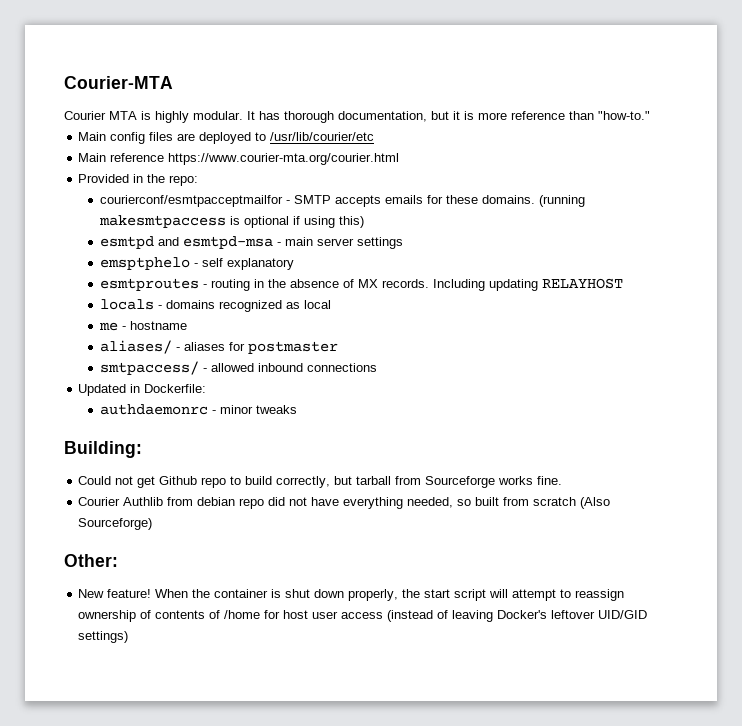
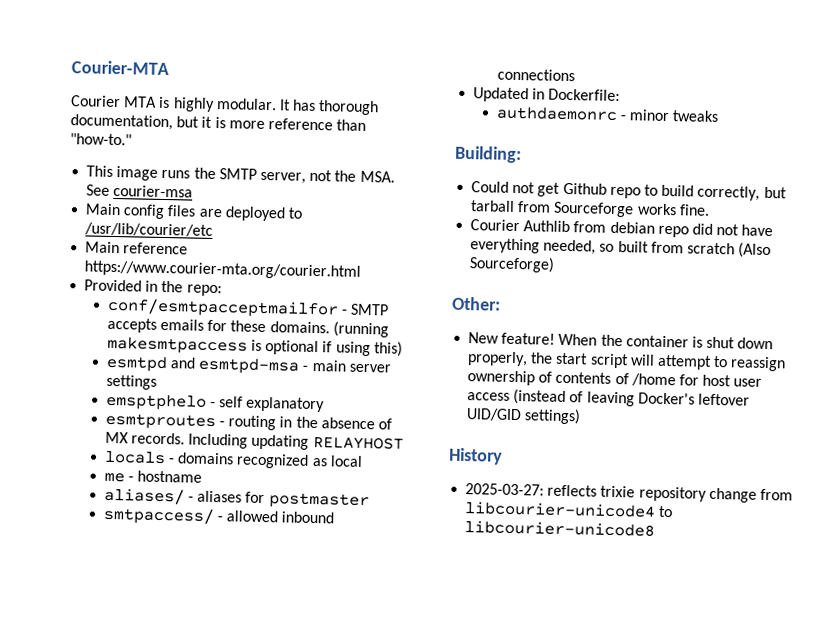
(650, 115) none -> [86,165,395,184] [86,184,194,198] // This image runs the SMTP server, not the MSA. See courier-msa
[99,195,283,207] courierconf/esmtpacceptmailfor -> [106,297,339,319] conf/esmtpacceptmailfor
(129, 637) none -> [448,447,503,465] [465,483,793,503] [464,501,674,518] [464,520,656,537] // History // 2025-03-27: reflects trixie repository change from libcourier-unicode4 to libcourier-unicode8

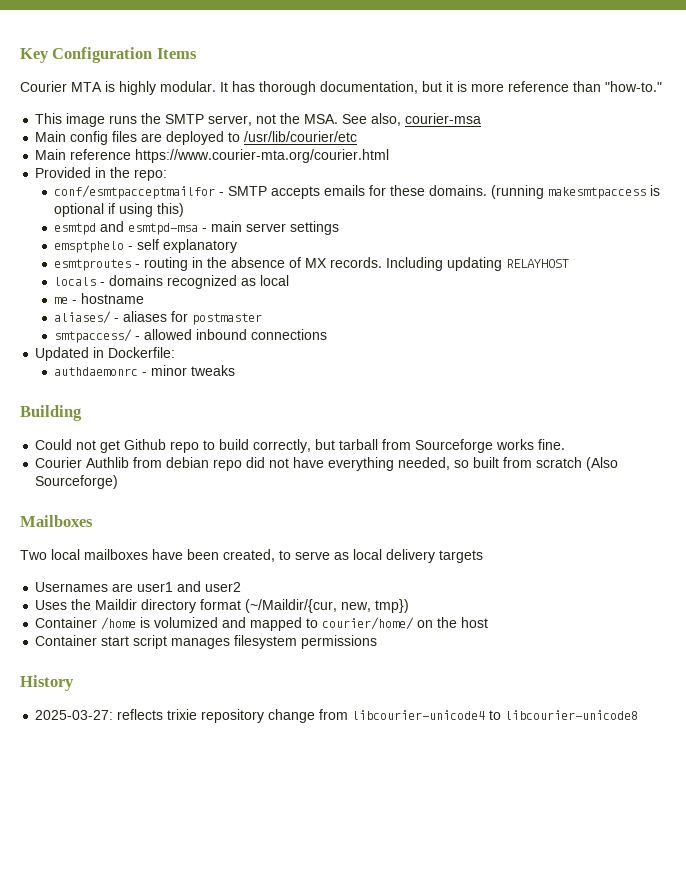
[71,60,169,76] Courier-MTA -> [20,47,197,63] Key Configuration Items
(111, 190) none -> [371,113,402,126] also,
[454,145,522,164] Building: -> [20,405,82,421] Building
[452,296,501,311] [468,332,774,350] [467,351,787,372] [467,370,763,387] [467,388,750,407] [466,408,582,425] Other: // New feature! When the container is shut down properly, the start script will attempt to reassign ownership of contents of /home for host user access (instead of leaving Docker's leftover UID/GID settings) -> [20,515,93,527] [20,549,483,563] [35,581,242,592] [35,599,410,613] [35,617,489,631] [35,635,378,649] Mailboxes // Two local mailboxes have been created, to serve as local delivery targets // Usernames are user1 and user2 // Uses the Maildir directory format (~/Maildir/{cur, new, tmp}) // Container /home is volumized and mapped to courier/home/ on the host // Container start script manages filesystem permissions

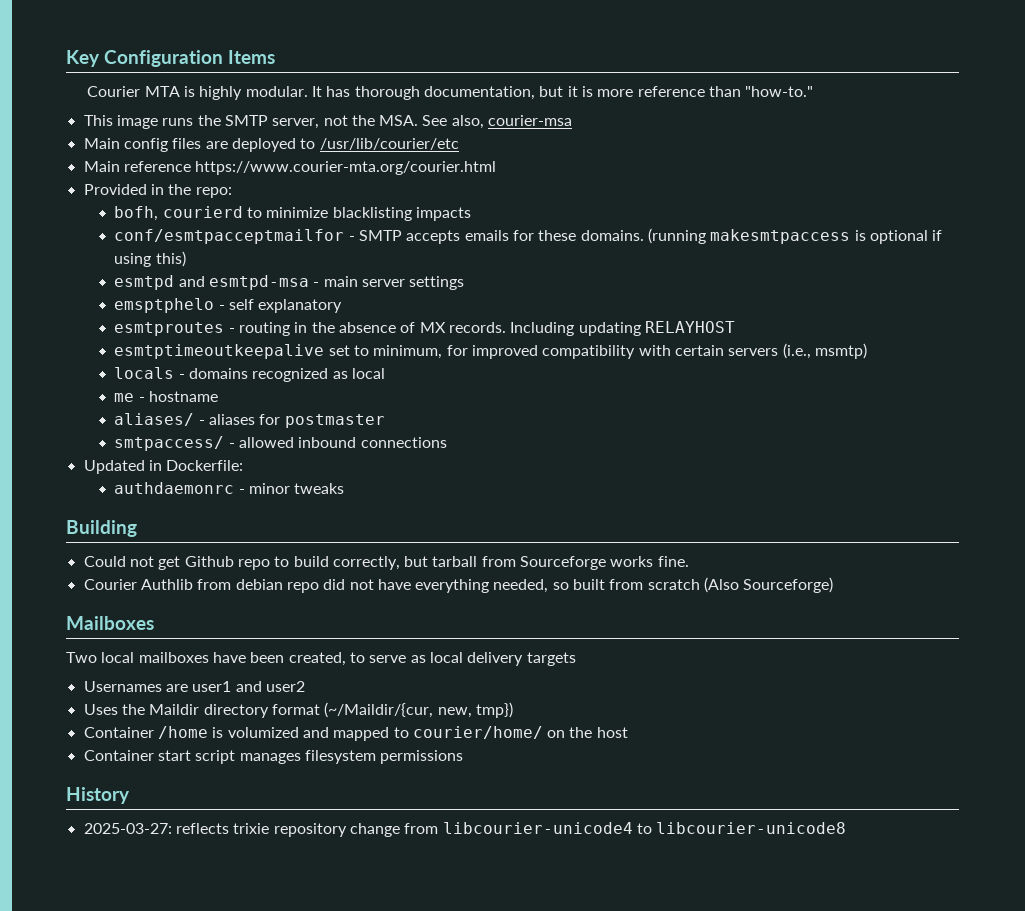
(168, 175) none -> [114,206,472,221] // bofh, courierd to minimize blacklisting impacts
(570, 263) none -> [114,343,867,359] // esmtptimeoutkeepalive set to minimum, for improved compatibility with certain servers (i.e., msmtp)

